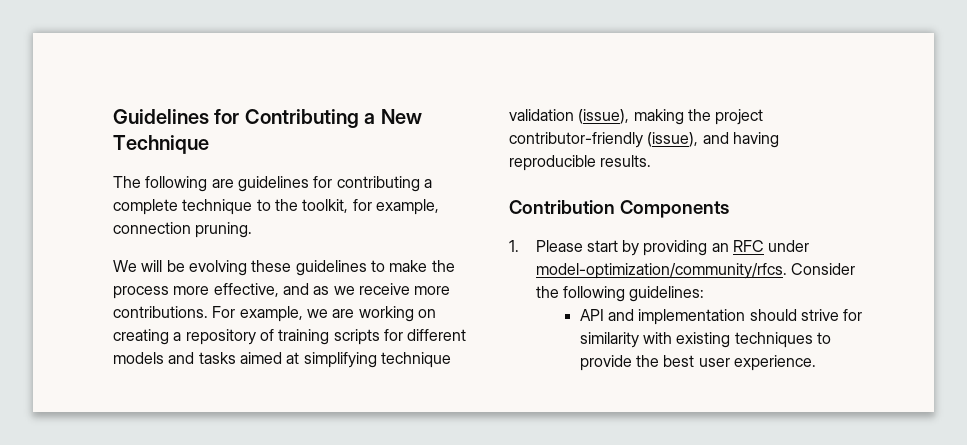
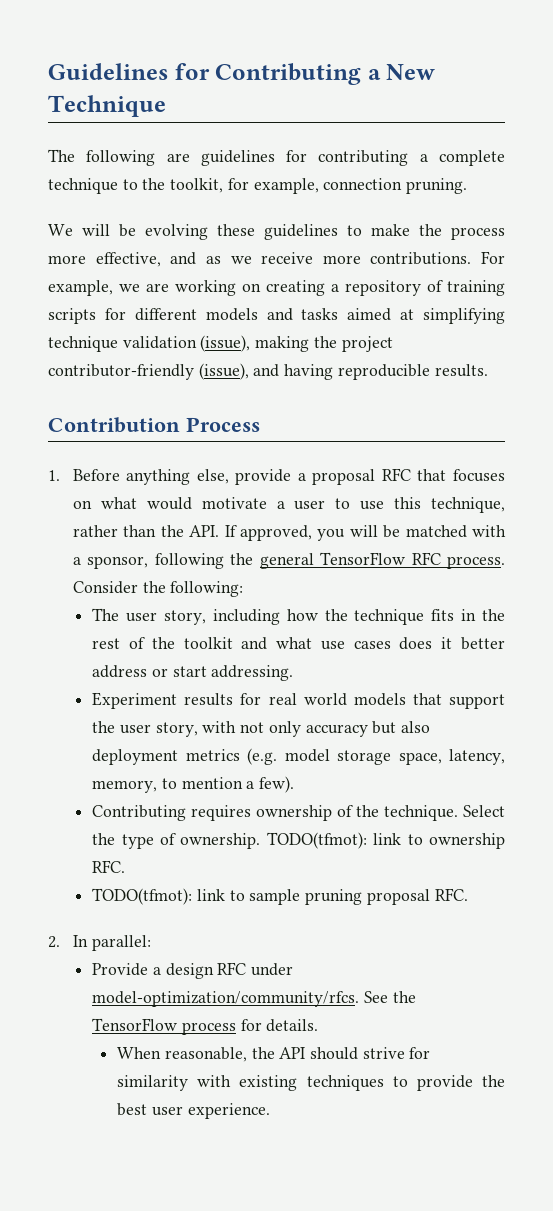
[619,200,729,218] Components -> [186,417,260,432] Process
[535,240,810,256] [535,263,855,279] [535,286,705,302] [579,309,746,325] Please start by providing an RFC under model-optimization/community/rfcs. Consider the following guidelines: // API and implementation -> [72,468,505,485] [72,497,505,513] [72,525,506,541] [72,552,505,569] [72,581,244,597] [92,608,505,625] [92,637,505,650] [92,665,294,681] [92,692,505,709] [92,721,430,737] [92,748,506,765] [92,776,295,793] [92,805,506,821] [92,832,505,849] [92,860,126,873] [92,888,468,905] [48,935,151,951] [92,962,294,979] [92,991,416,1007] [92,1018,319,1035] [117,1047,306,1062] Before anything else, provide a proposal RFC that focuses on what would motivate a user to use this technique, rather than the API. If approved, you will be matched with a sponsor, following the general TensorFlow RFC process. Consider the following: // The user story, including how the technique fits in the rest of the toolkit and what use cases does it better address or start addressing. // Experiment results for real world models that support the user story, with not only accuracy but also deployment metrics (e.g. model storage space, latency, memory, to mention a few). // Contributing requires ownership of the technique. Select the type of ownership. TODO(tfmot): link to ownership RFC. // TODO(tfmot): link to sample pruning proposal RFC. // 2. In parallel: // Provide a design RFC under model-optimization/community/rfcs. See the TensorFlow process for details. // When reasonable, the API

